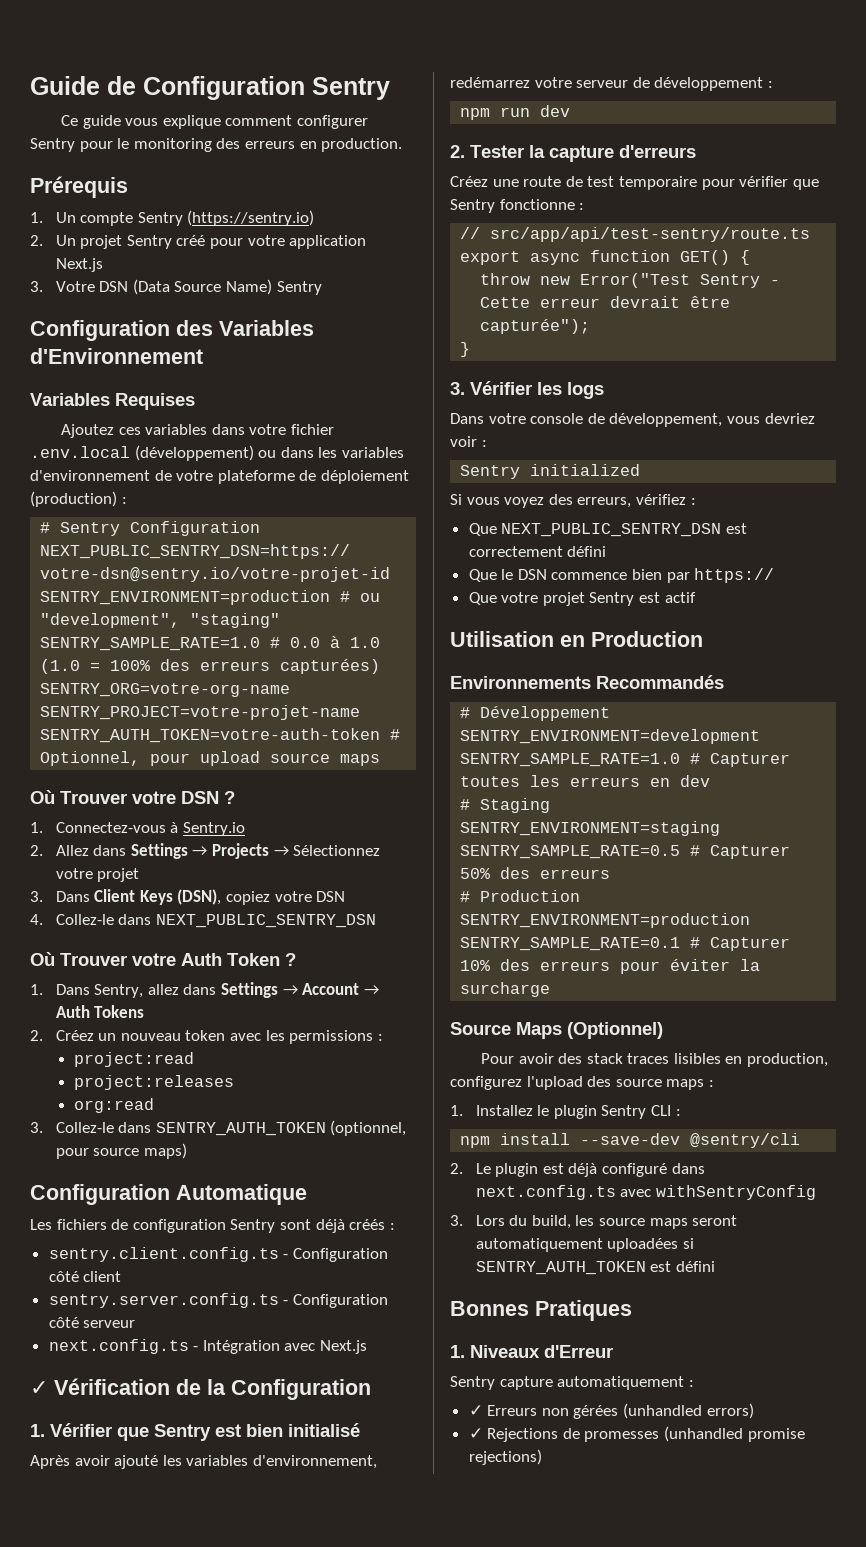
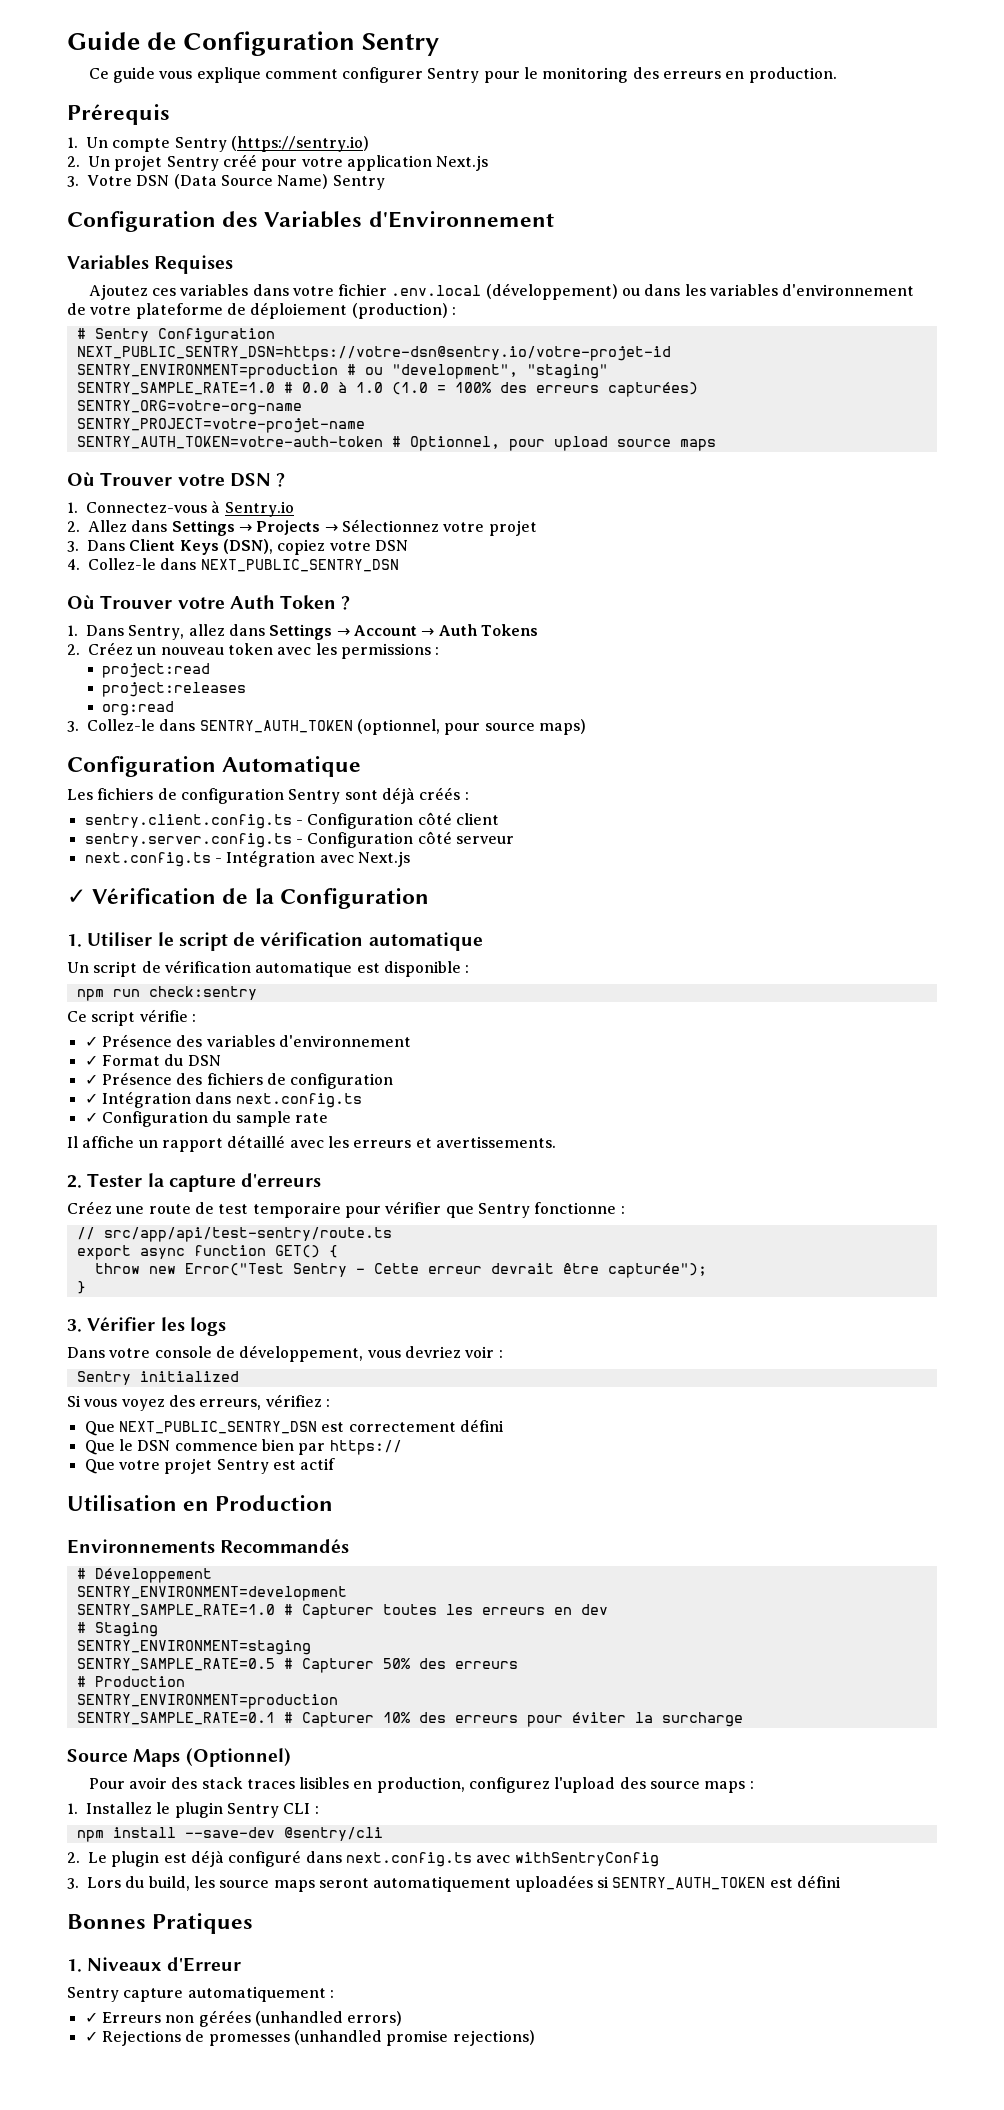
[50,1423,360,1441] [30,1455,377,1469] [450,77,773,91] [460,105,571,120] Vérifier que Sentry est bien initialisé // Après avoir ajouté les variables d'environnement, redémarrez votre serveur de développement : // npm run dev -> [87,932,483,951] [67,960,470,977] [76,986,257,1001] [67,1009,196,1026] [84,1034,411,1047] [84,1054,221,1066] [84,1072,394,1089] [84,1091,362,1108] [84,1111,328,1127] [67,1135,556,1152] Utiliser le script de vérification automatique // Un script de vérification automatique est disponible : // npm run check:sentry // Ce script vérifie : // ✓ Présence des variables d'environnement // ✓ Format du DSN // ✓ Présence des fichiers de configuration // ✓ Intégration dans next.config.ts // ✓ Configuration du sample rate // Il affiche un rapport détaillé avec les erreurs et avertissements.

